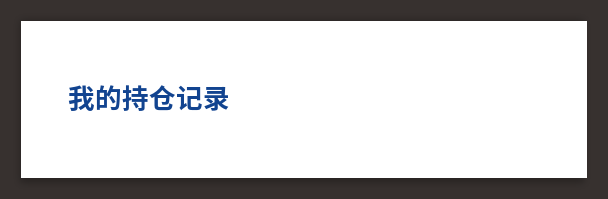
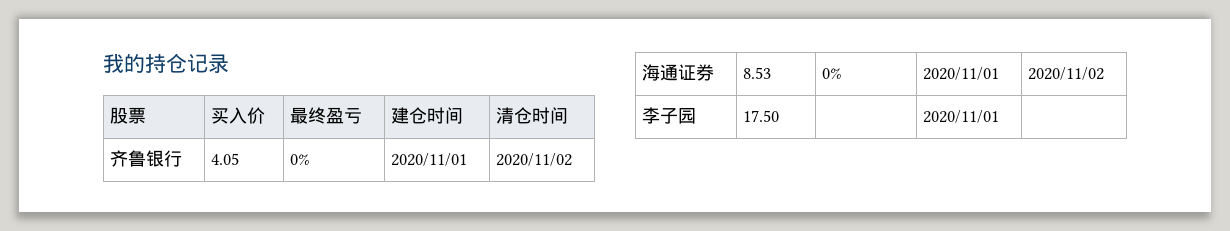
(230, 98) none -> [110,107,147,124] [211,107,266,124] [290,107,363,124] [391,107,464,124] [496,107,569,124] [110,150,183,167] [211,153,240,165] [290,154,310,165] [391,153,468,166] [496,153,573,166] [642,64,715,81] [743,67,772,79] [822,68,842,79] [923,67,1000,80] [1028,67,1105,80] [642,107,697,124] [743,110,780,122] [923,110,1000,123] // 股票 | 买入价 | 最终盈亏 | 建仓时间 | 清仓时间 // 齐鲁银行 | 4.05 | 0% | 2020/11/01 | 2020/11/02 // 海通证券 | 8.53 | 0% | 2020/11/01 | 2020/11/02 // 李子园 | 17.50 | | 2020/11/01 |

